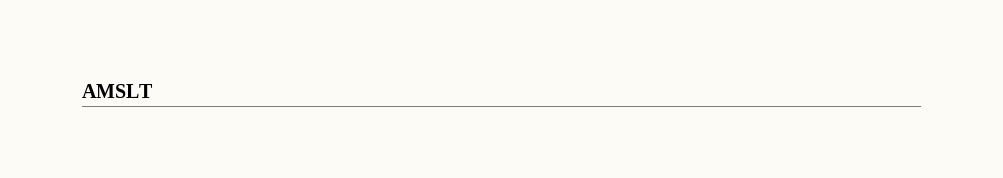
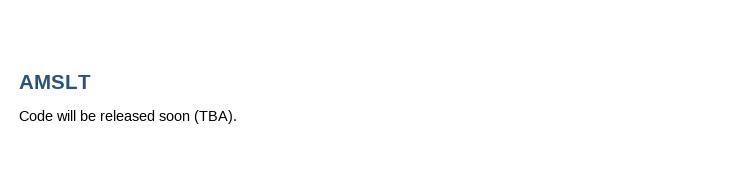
(153, 91) none -> [19,110,237,124] // Code will be released soon (TBA).

